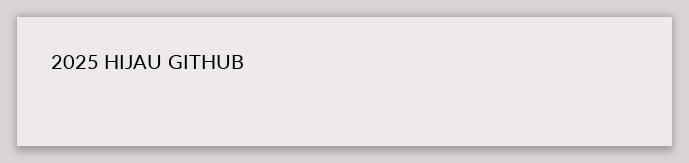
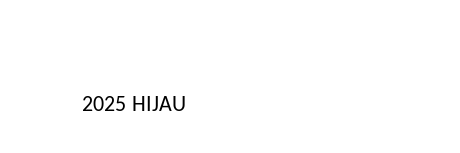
[167,55,244,69] GITHUB -> (186, 103) none

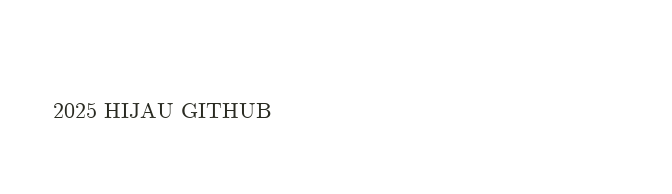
(186, 103) none -> [181,103,272,118] GITHUB

